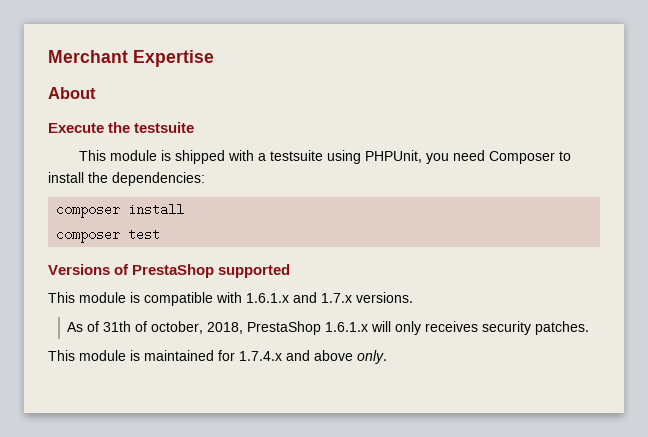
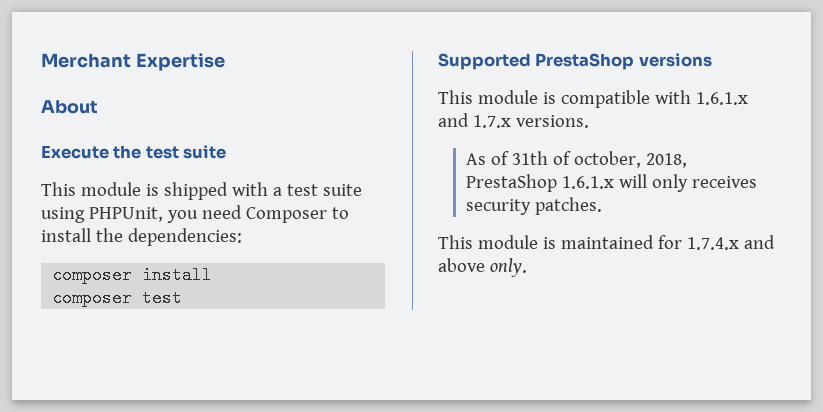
[134,122,195,133] testsuite -> [145,145,227,159] test suite
[269,150,323,161] testsuite -> [286,184,362,196] test suite
[48,264,291,278] Versions of PrestaShop supported -> [438,53,712,70] Supported PrestaShop versions

